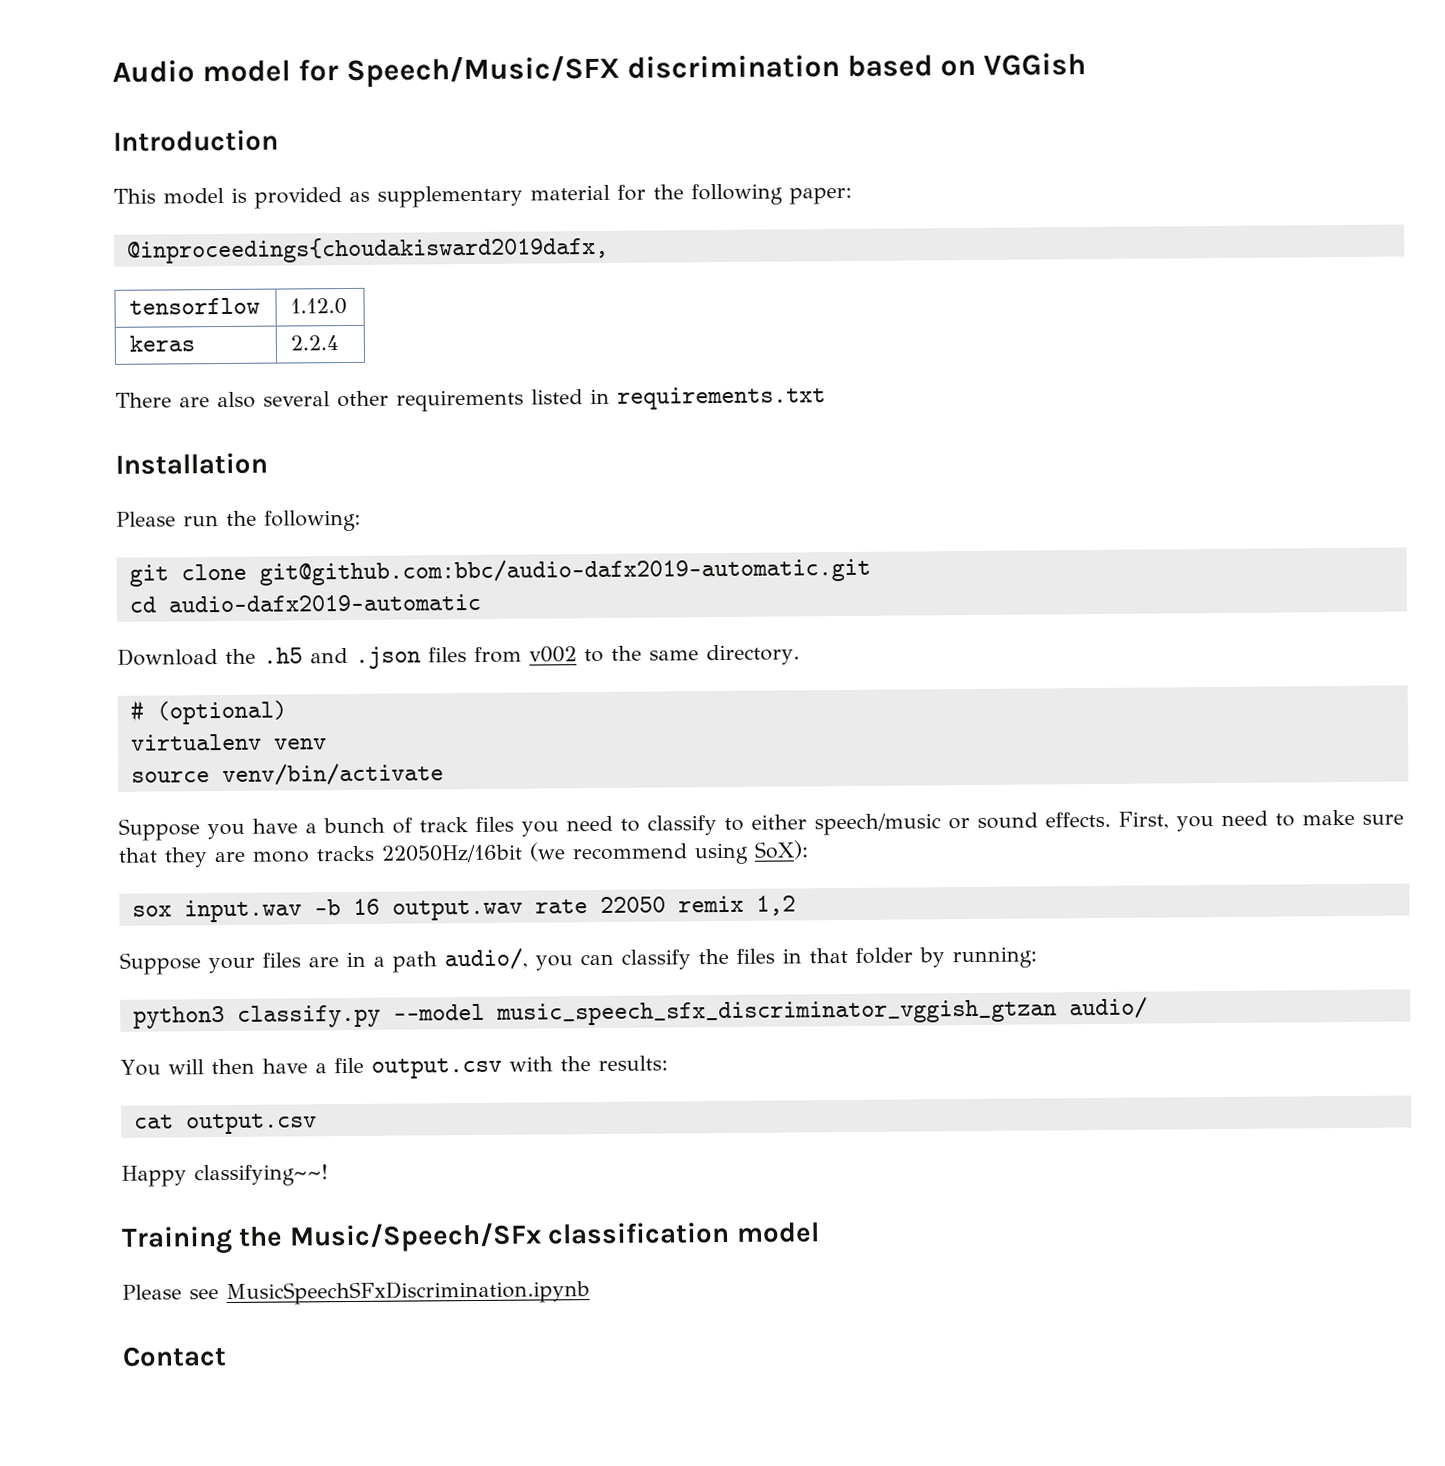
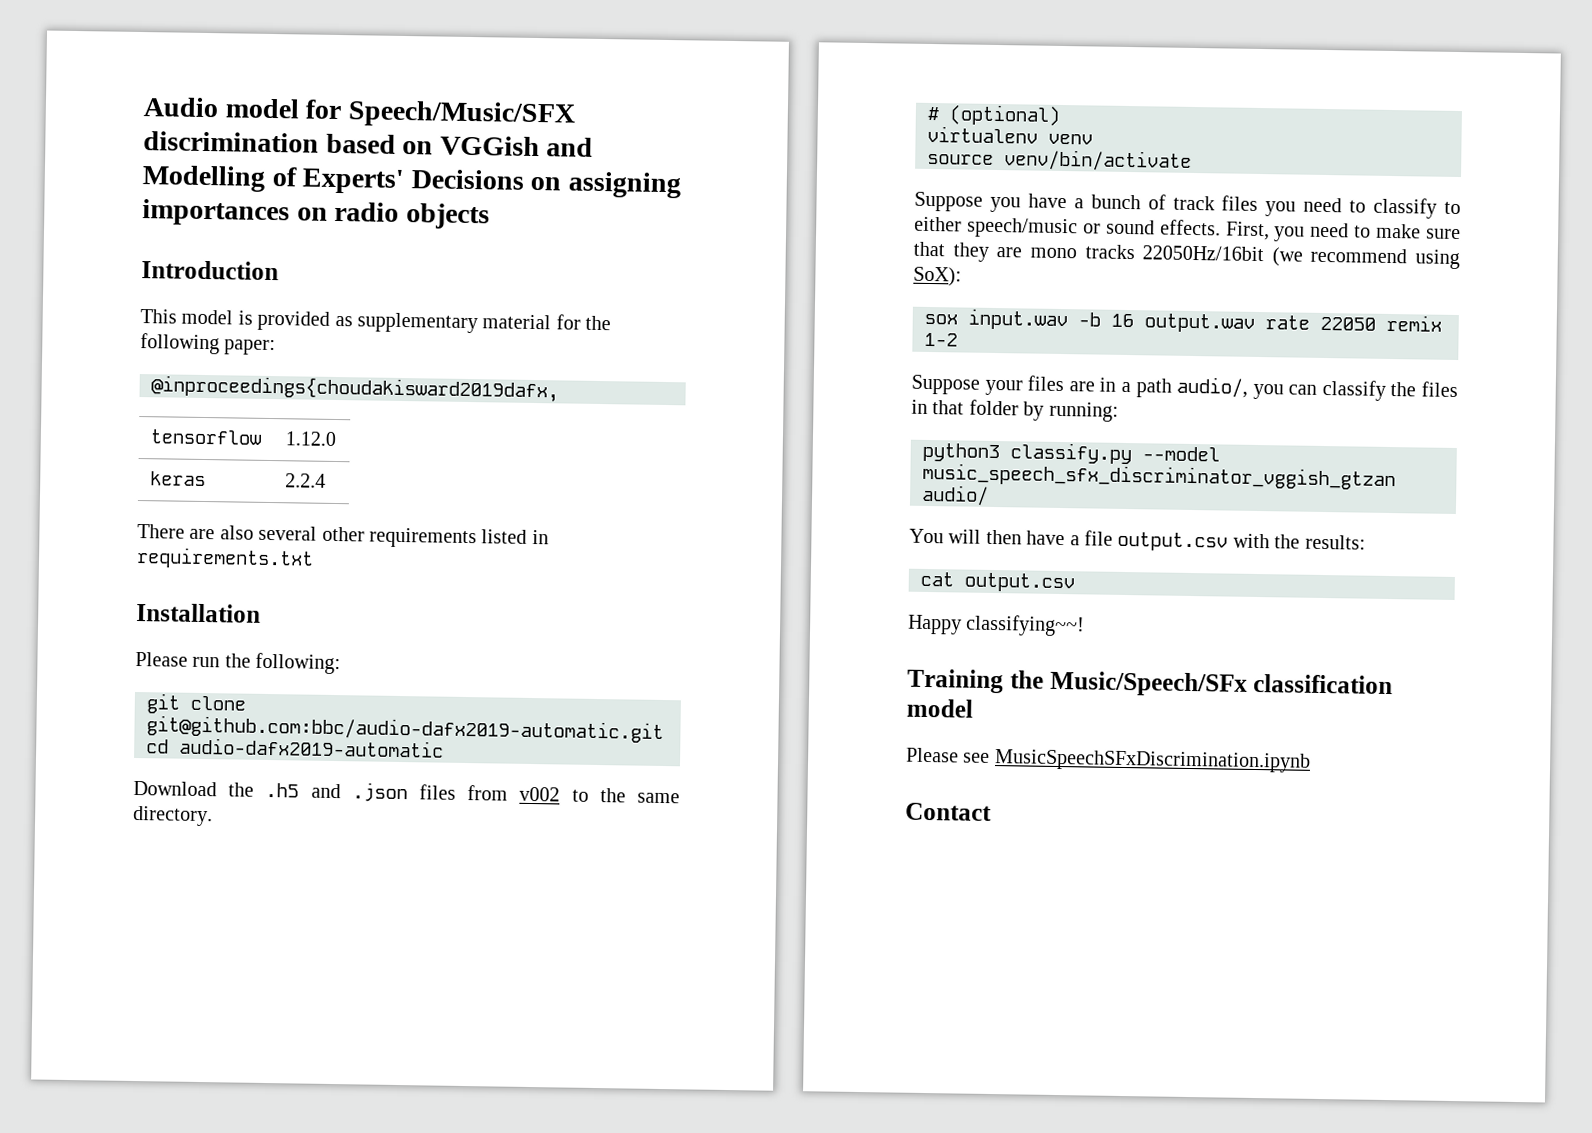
(1086, 64) none -> [546,137,594,157] [142,165,681,199] [142,199,490,230] and Modelling of Experts' Decisions on assigning importances on radio objects
[755,895,796,916] 1,2 -> [924,332,958,347] 1-2

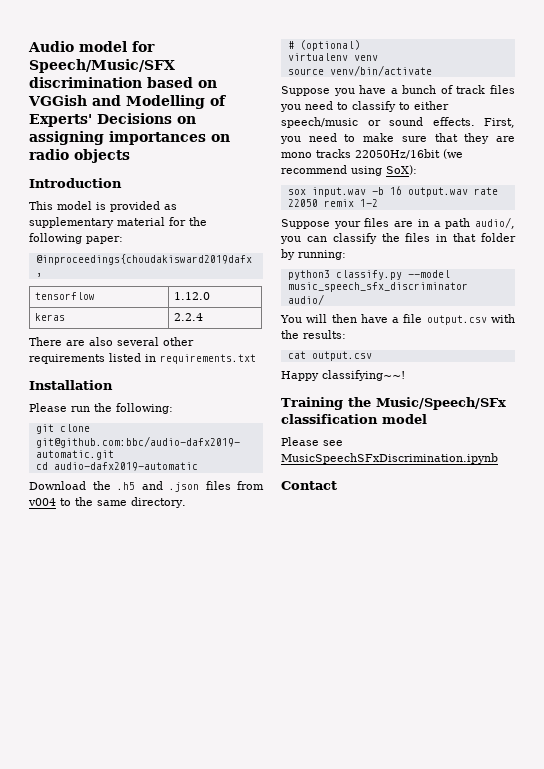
[519,786,561,802] v002 -> [28,498,56,506] v004
[922,462,1396,491] music_speech_sfx_discriminator_vggish_gtzan -> [287,282,468,292] music_speech_sfx_discriminator

